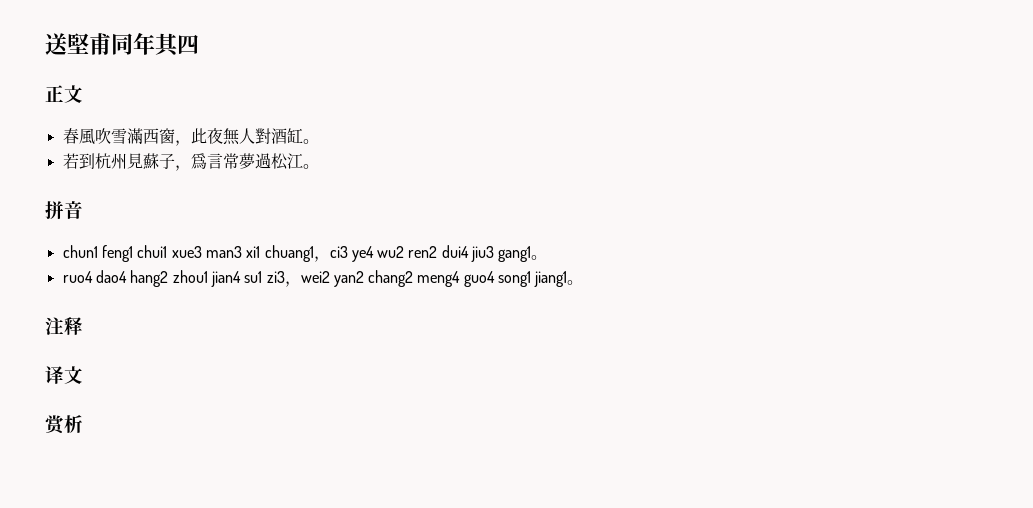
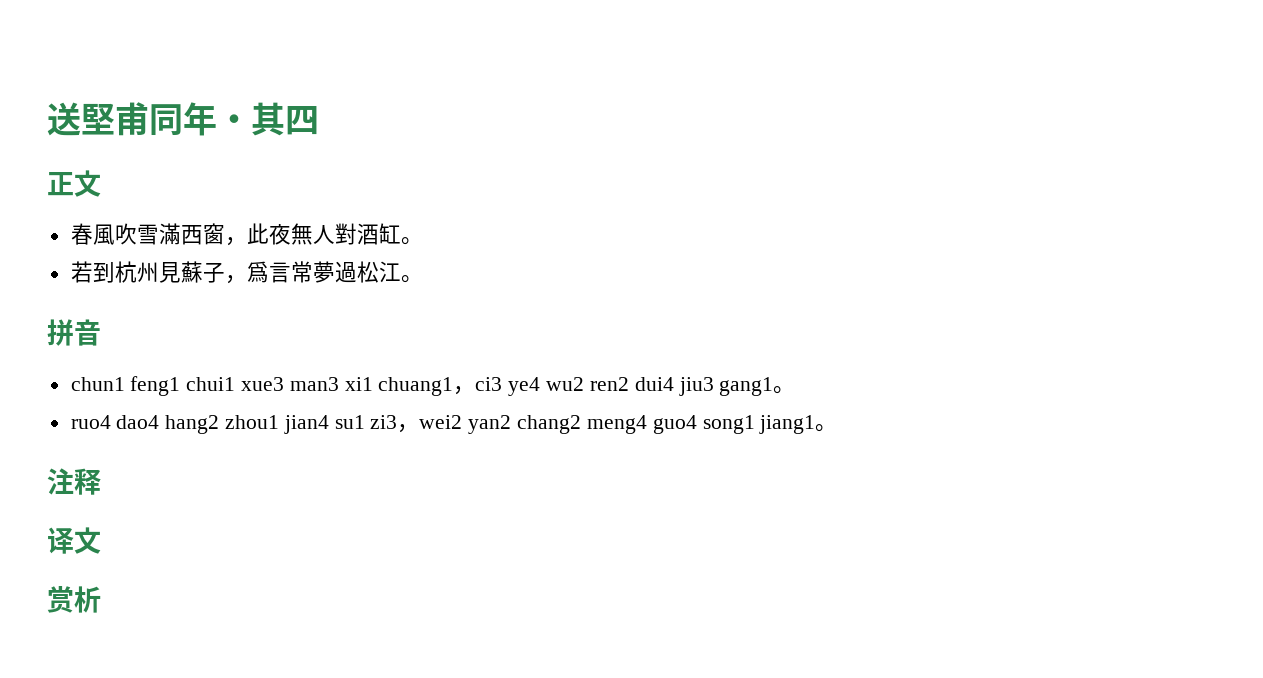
(155, 43) none -> [217,114,251,132] ・

